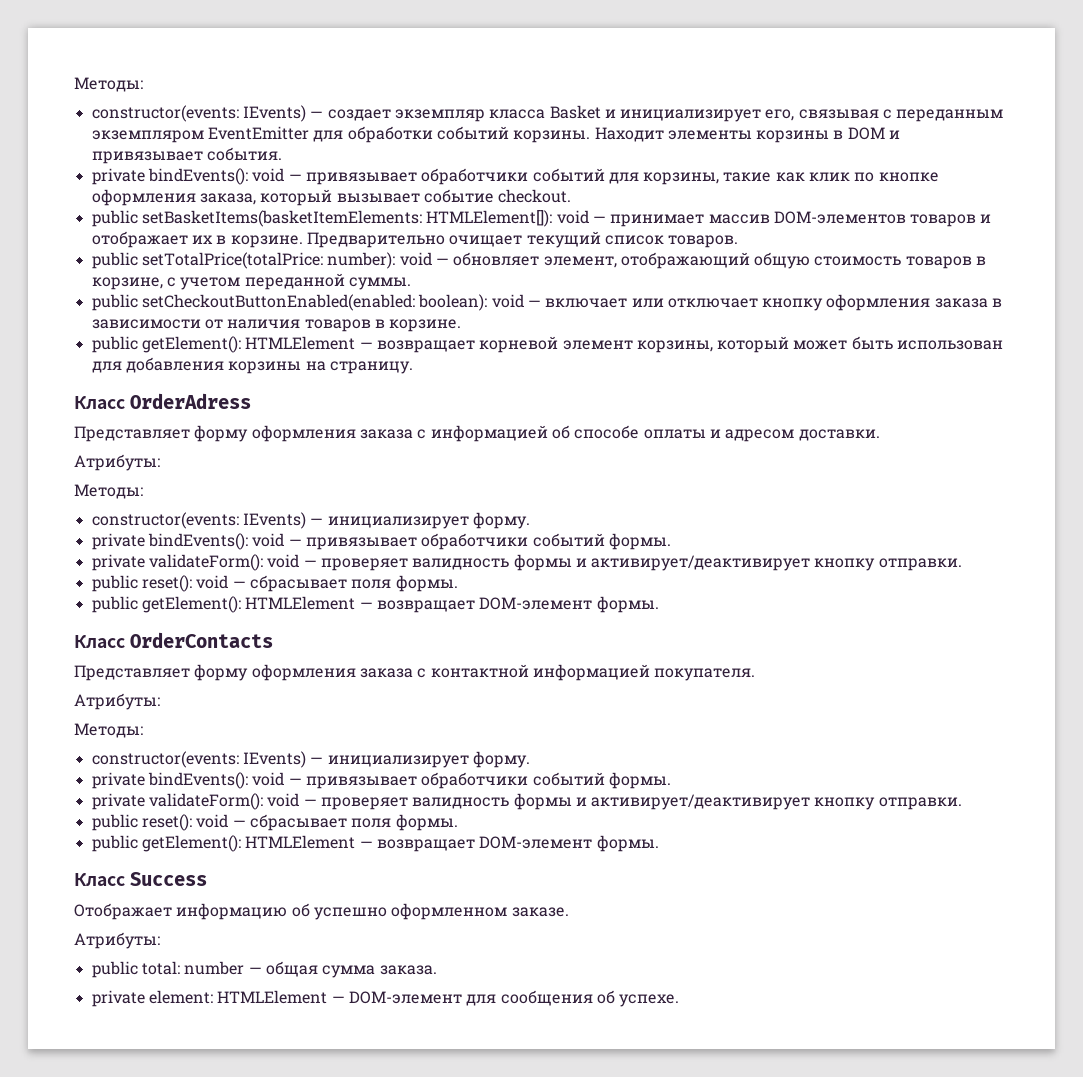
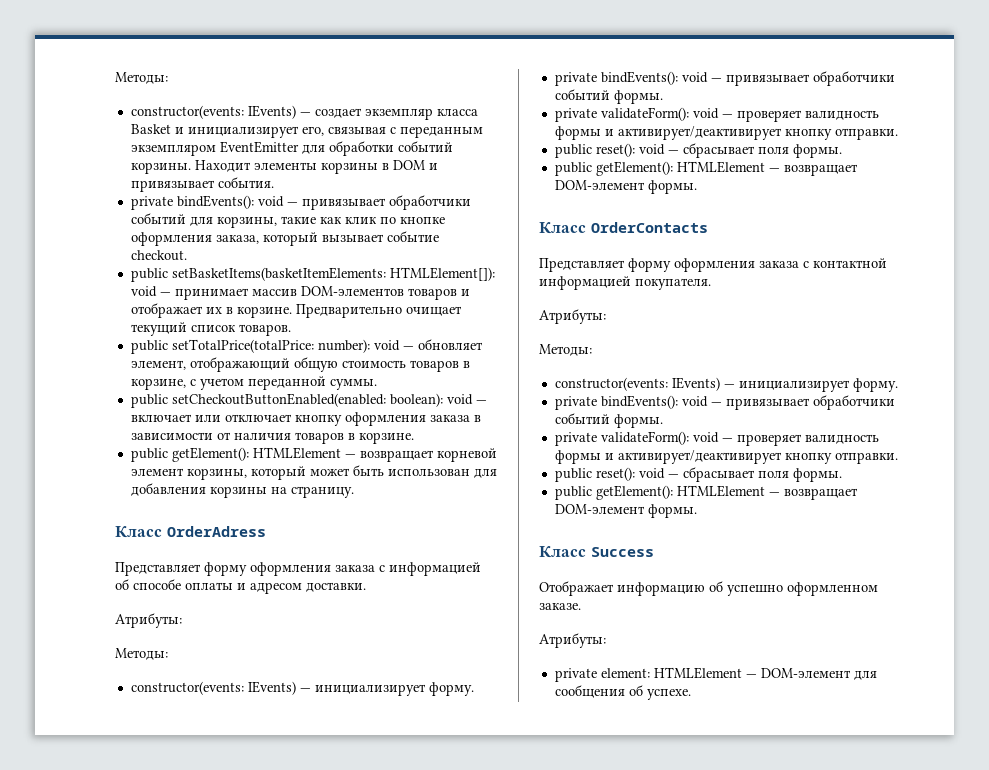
[91,961,437,978] // public total: number — общая сумма заказа. -> (606, 640) none

